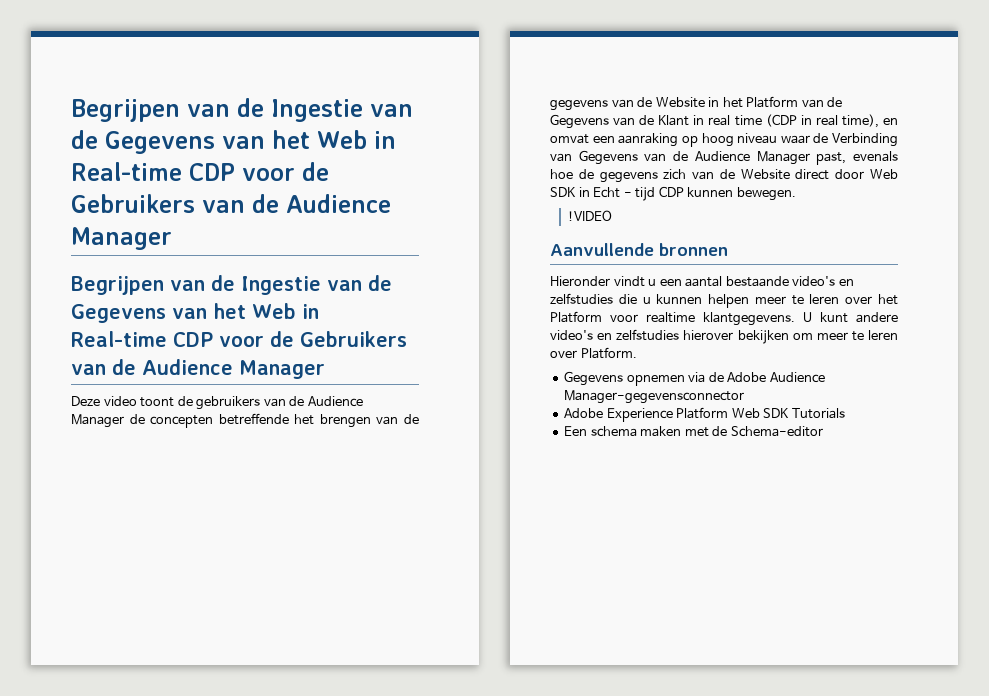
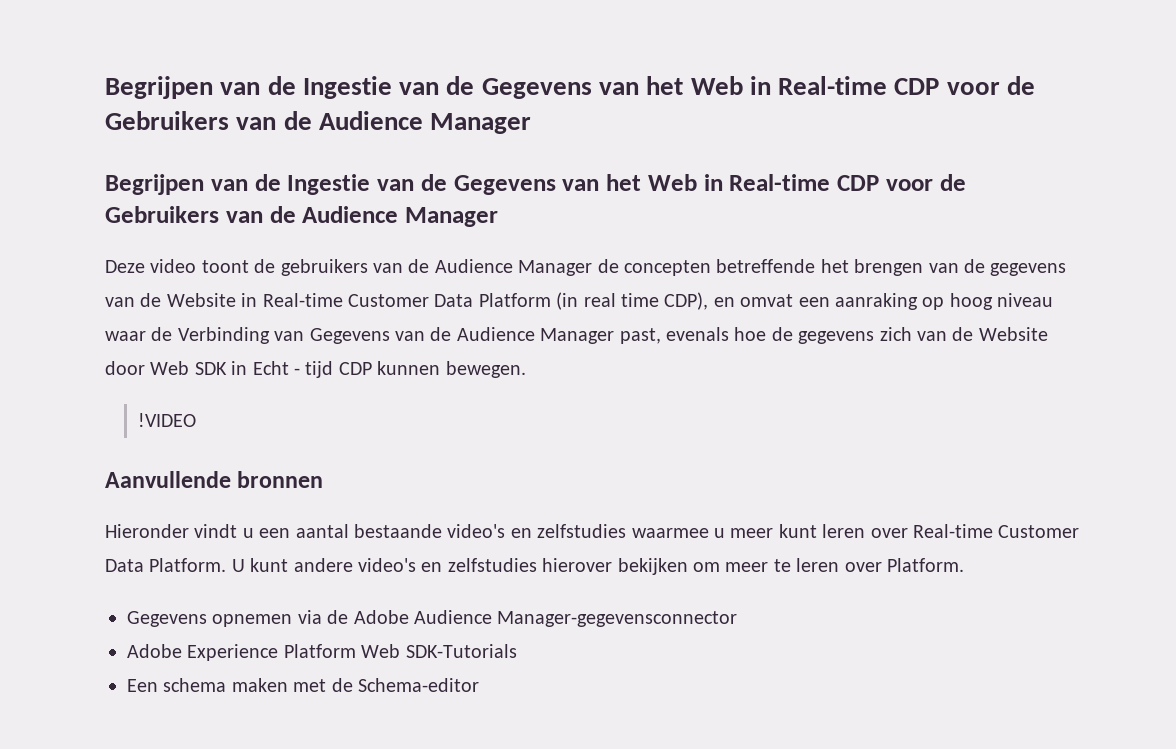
[722,96,843,108] [550,114,879,129] het Platform van de Gegevens van de Klant in real time (CDP in real time), -> [262,292,709,310] Real-time Customer Data Platform (in real time CDP),
[795,169,830,180] direct -> (1048, 334) none
[618,294,898,308] [550,311,795,326] die u kunnen helpen meer te leren over het Platform voor realtime klantgegevens. -> [631,524,1080,538] [105,558,227,572] waarmee u meer kunt leren over Real-time Customer Data Platform.
[763,408,845,419] SDK Tutorials -> [405,644,517,658] SDK-Tutorials

